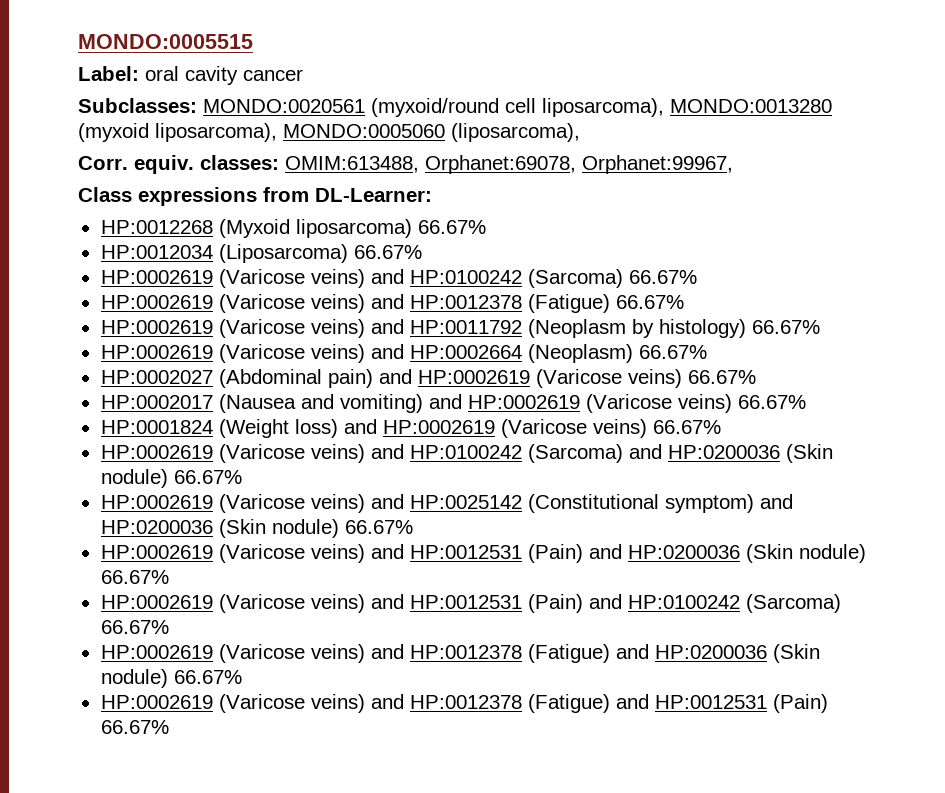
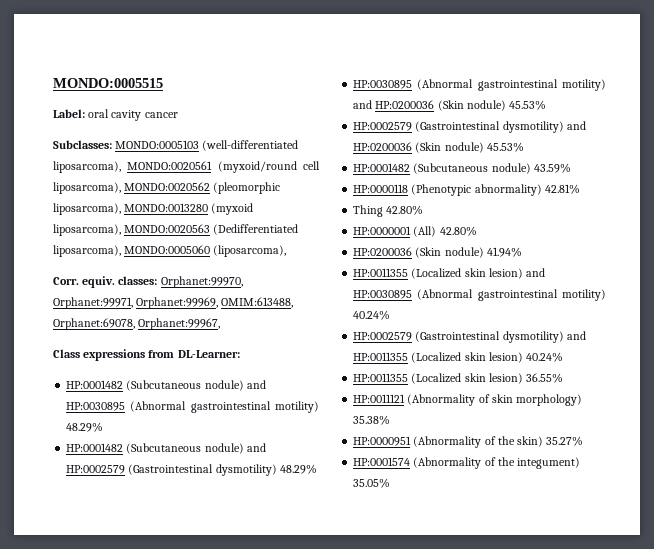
(197, 105) none -> [115,140,299,151] [53,161,121,173] MONDO:0005103 (well-differentiated liposarcoma),
[670,99,832,113] [78,123,149,142] MONDO:0013280 (myxoid -> [124,182,281,194] [53,203,254,215] [53,224,299,236] MONDO:0020562 (pleomorphic liposarcoma), MONDO:0013280 (myxoid liposarcoma), MONDO:0020563 (Dedifferentiated
(279, 162) none -> [160,276,243,288] [53,297,219,309] Orphanet:99970, Orphanet:99971, Orphanet:99969,
[100,219,486,238] [100,244,422,263] [100,269,697,288] [100,294,684,313] [100,319,820,338] [100,344,707,363] [100,369,756,388] [100,394,806,413] [100,419,721,438] [100,444,833,463] [100,469,242,488] [100,494,793,513] [100,519,413,538] [100,544,866,563] [100,570,169,584] [100,594,841,613] [100,620,169,634] [100,644,820,663] [100,669,242,688] [100,694,828,713] [100,720,169,734] HP:0012268 (Myxoid liposarcoma) 66.67% // HP:0012034 (Liposarcoma) 66.67% // HP:0002619 (Varicose veins) and HP:0100242 (Sarcoma) 66.67% // HP:0002619 (Varicose veins) and HP:0012378 (Fatigue) 66.67% // HP:0002619 (Varicose veins) and HP:0011792 (Neoplasm by histology) 66.67% // HP:0002619 (Varicose veins) and HP:0002664 (Neoplasm) 66.67% // HP:0002027 (Abdominal pain) and HP:0002619 (Varicose veins) 66.67% // HP:0002017 (Nausea and vomiting) and HP:0002619 (Varicose veins) 66.67% // HP:0001824 (Weight loss) and HP:0002619 (Varicose veins) 66.67% // HP:0002619 (Varicose veins) and HP:0100242 (Sarcoma) and HP:0200036 (Skin nodule) 66.67% // HP:0002619 (Varicose veins) and HP:0025142 (Constitutional symptom) and HP:0200036 (Skin nodule) 66.67% // HP:0002619 (Varicose veins) and HP:0012531 (Pain) and HP:0200036 (Skin nodule) 66.67% // HP:0002619 (Varicose veins) and HP:0012531 (Pain) and HP:0100242 (Sarcoma) 66.67% // HP:0002619 (Varicose veins) and HP:0012378 (Fatigue) and HP:0200036 (Skin nodule) 66.67% // HP:0002619 (Varicose veins) and HP:0012378 (Fatigue) and HP:0012531 (Pain) 66.67% -> [66,380,266,391] [66,401,319,413] [66,422,104,432] [66,443,266,454] [66,464,317,476] [353,79,606,91] [353,100,547,111] [353,121,586,133] [353,142,524,153] [353,163,571,174] [353,184,580,196] [353,205,424,217] [353,226,477,237] [353,247,522,258] [353,268,546,279] [353,289,606,301] [353,310,391,320] [353,331,586,343] [353,352,564,363] [353,373,564,384] [353,394,583,406] [353,415,391,425] [353,436,584,448] [353,457,581,469] [353,478,391,488] HP:0001482 (Subcutaneous nodule) and HP:0030895 (Abnormal gastrointestinal motility) 48.29% // HP:0001482 (Subcutaneous nodule) and HP:0002579 (Gastrointestinal dysmotility) 48.29% // HP:0030895 (Abnormal gastrointestinal motility) and HP:0200036 (Skin nodule) 45.53% // HP:0002579 (Gastrointestinal dysmotility) and HP:0200036 (Skin nodule) 45.53% // HP:0001482 (Subcutaneous nodule) 43.59% // HP:0000118 (Phenotypic abnormality) 42.81% // Thing 42.80% // HP:0000001 (All) 42.80% // HP:0200036 (Skin nodule) 41.94% // HP:0011355 (Localized skin lesion) and HP:0030895 (Abnormal gastrointestinal motility) 40.24% // HP:0002579 (Gastrointestinal dysmotility) and HP:0011355 (Localized skin lesion) 40.24% // HP:0011355 (Localized skin lesion) 36.55% // HP:0011121 (Abnormality of skin morphology) 35.38% // HP:0000951 (Abnormality of the skin) 35.27% // HP:0001574 (Abnormality of the integument) 35.05%

